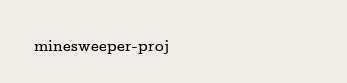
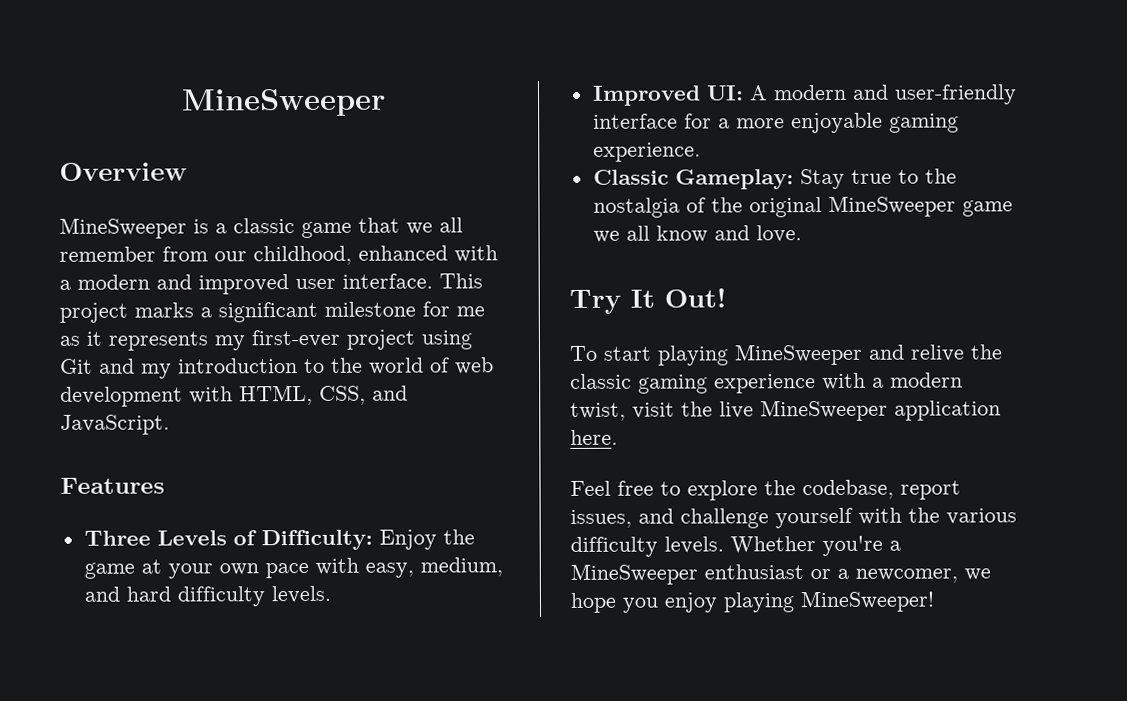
[34,40,169,54] minesweeper-proj -> [180,88,386,117] [59,162,187,181] [59,217,463,239] [59,245,498,266] [59,273,483,295] [59,301,485,323] [59,329,472,351] [60,357,494,379] [60,384,408,407] [60,414,170,435] [60,477,165,494] [83,529,475,551] [83,557,503,579] [83,585,331,607] [591,84,1017,106] [592,112,959,134] [592,142,701,162] [592,168,957,190] [592,195,1013,218] [592,225,802,243] [569,287,726,314] [569,343,1003,366] [570,372,963,394] [570,399,1001,422] [570,429,618,445] [570,479,961,501] [570,507,1017,529] [570,535,901,557] [570,563,991,585] [570,590,935,613] MineSweeper // Overview // MineSweeper is a classic game that we all remember from our childhood, enhanced with a modern and improved user interface. This project marks a significant milestone for me as it represents my first-ever project using Git and my introduction to the world of web development with HTML, CSS, and JavaScript. // Features // Three Levels of Difficulty: Enjoy the game at your own pace with easy, medium, and hard difficulty levels. // Improved UI: A modern and user-friendly interface for a more enjoyable gaming experience. // Classic Gameplay: Stay true to the nostalgia of the original MineSweeper game we all know and love. // Try It Out! // To start playing MineSweeper and relive the classic gaming experience with a modern twist, visit the live MineSweeper application here. // Feel free to explore the codebase, report issues, and challenge yourself with the various difficulty levels. Whether you're a MineSweeper enthusiast or a newcomer, we hope you enjoy playing MineSweeper!

